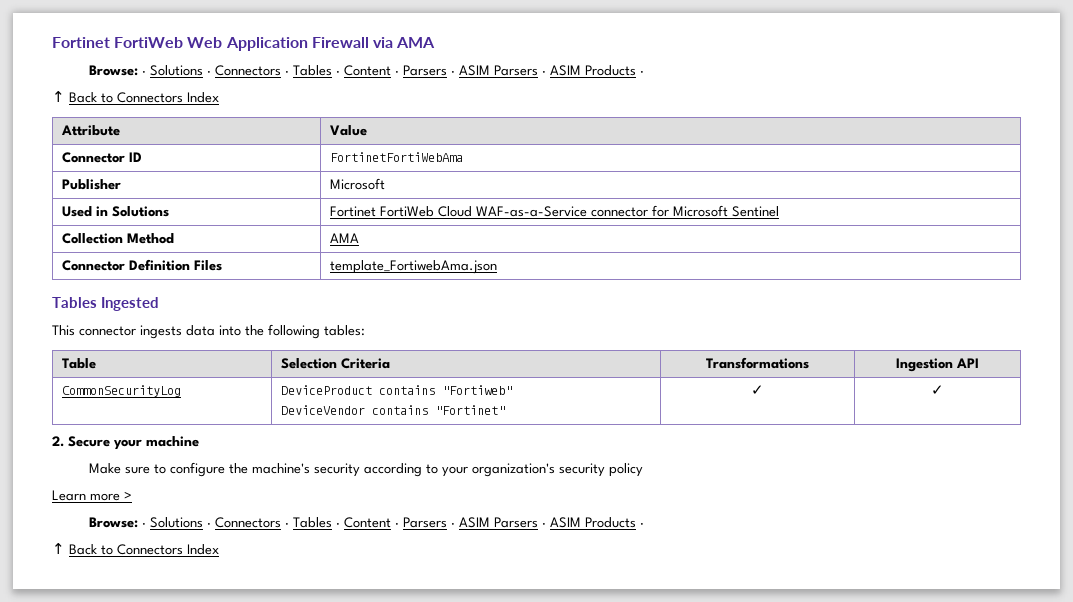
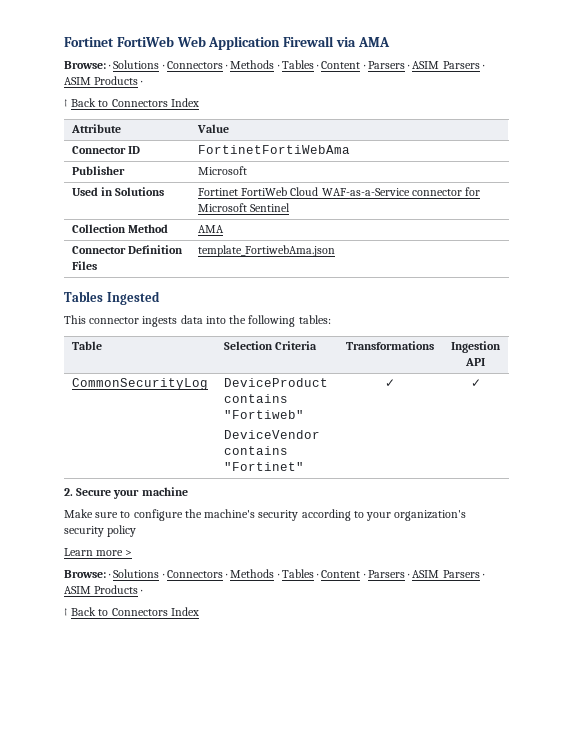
(289, 72) none -> [230,60,280,69] Methods ·
(289, 524) none -> [230,569,280,578] Methods ·

